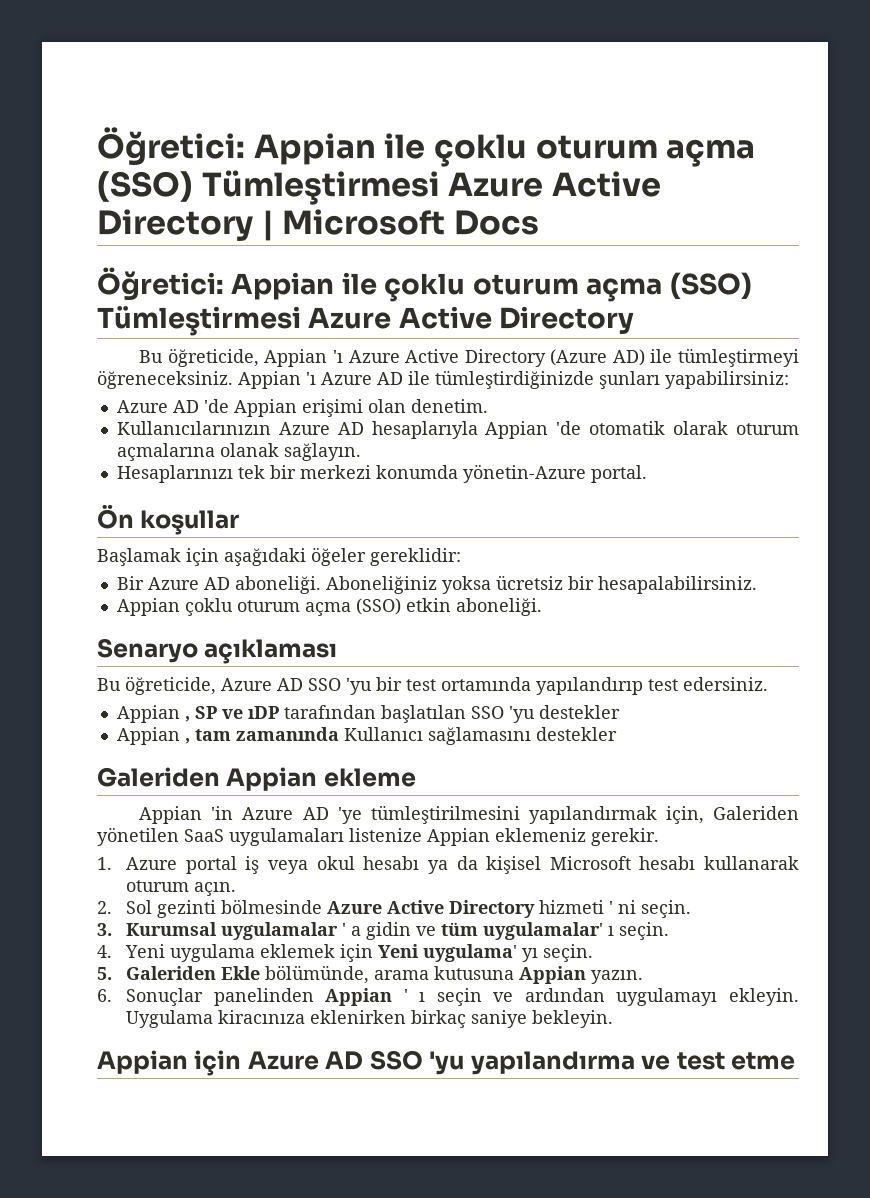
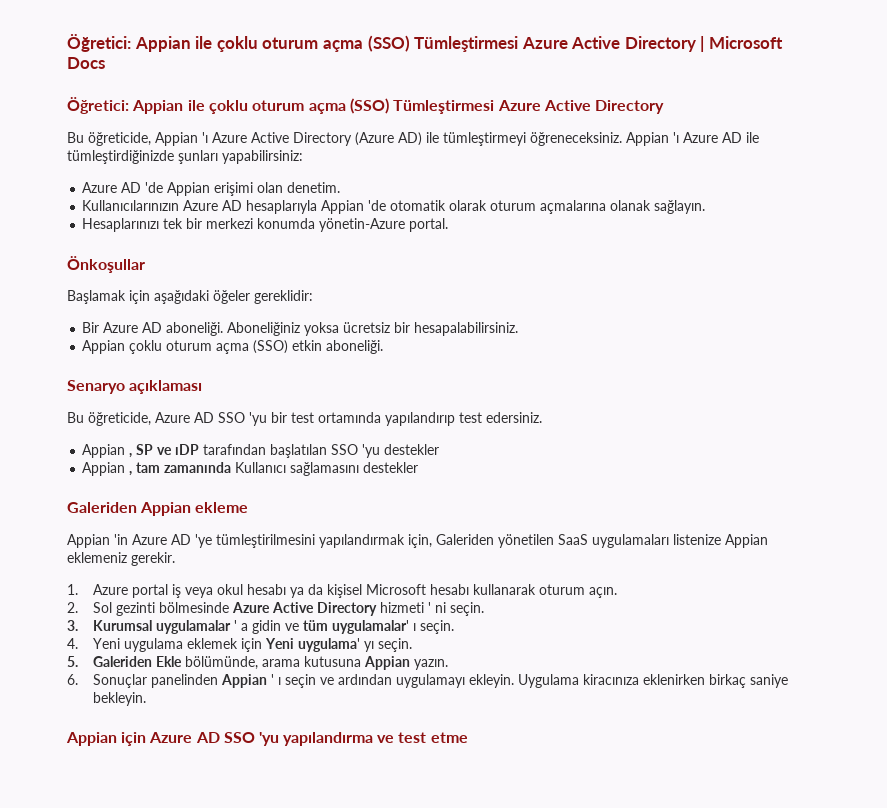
[97,504,240,535] Ön koşullar -> [67,256,145,273] Önkoşullar

